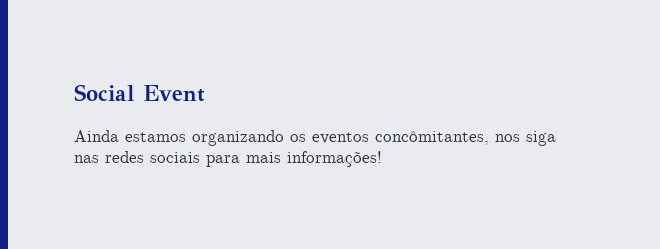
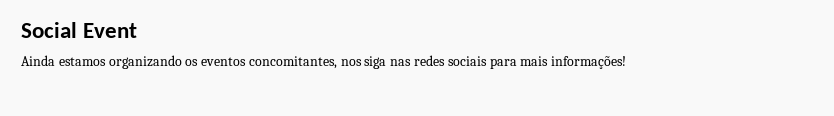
[375,131,489,145] concômitantes, -> [248,56,337,69] concomitantes,

